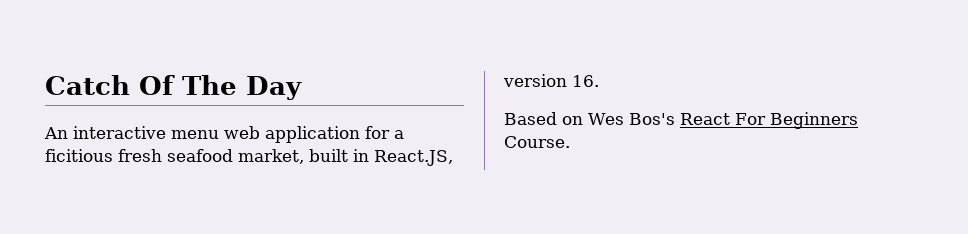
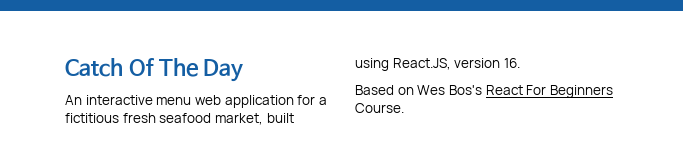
[45,149,113,162] ficitious -> [65,113,119,123] fictitious
[353,149,369,162] in -> [355,58,389,71] using

